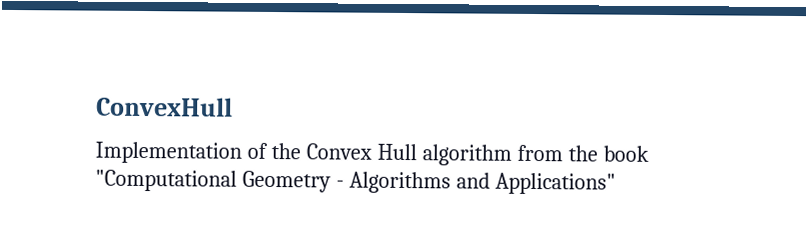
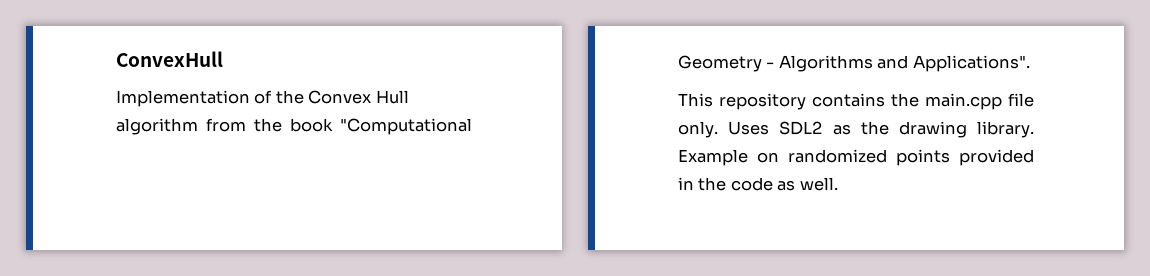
[494,172,616,195] Applications" -> [912,55,1030,72] [678,93,1034,110] [678,121,1034,138] [678,149,1034,166] [678,177,838,191] Applications". // This repository contains the main.cpp file only. Uses SDL2 as the drawing library. Example on randomized points provided in the code as well.

